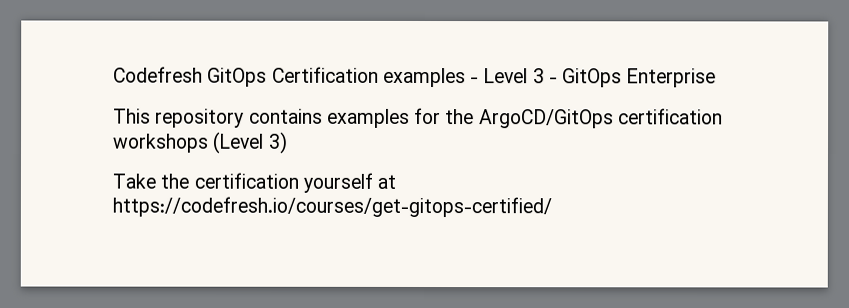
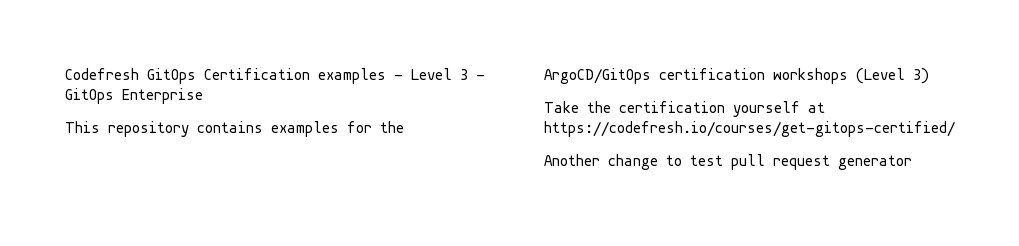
(552, 207) none -> [544,154,912,170] // Another change to test pull request generator

